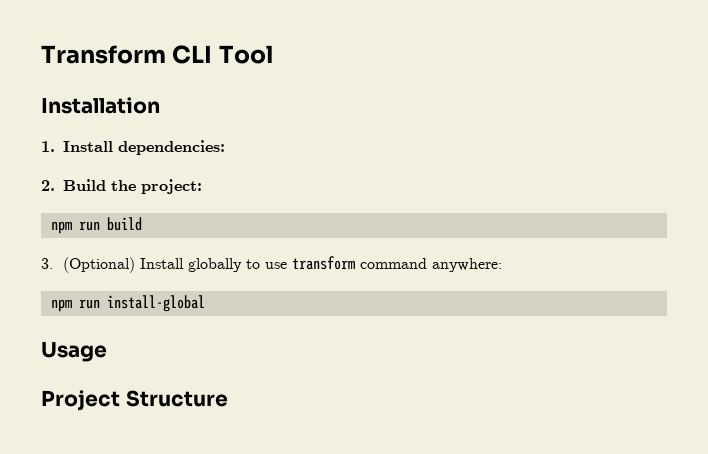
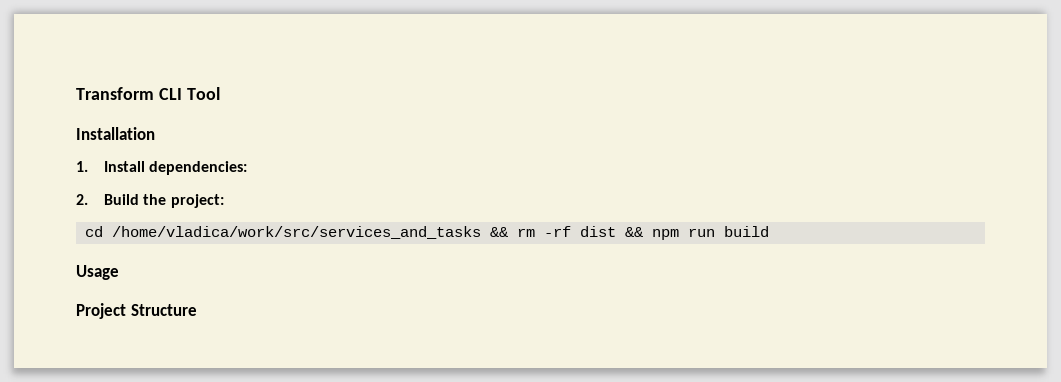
[50,217,142,234] [41,256,502,273] [50,295,205,312] npm run build // 3. (Optional) Install globally to use transform command anywhere: // npm run install-global -> [85,226,770,240] cd /home/vladica/work/src/services_and_tasks && rm -rf dist && npm run build

